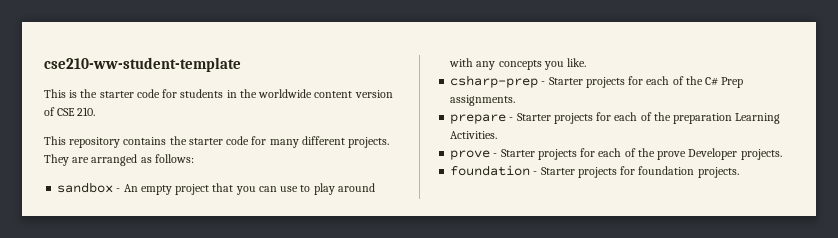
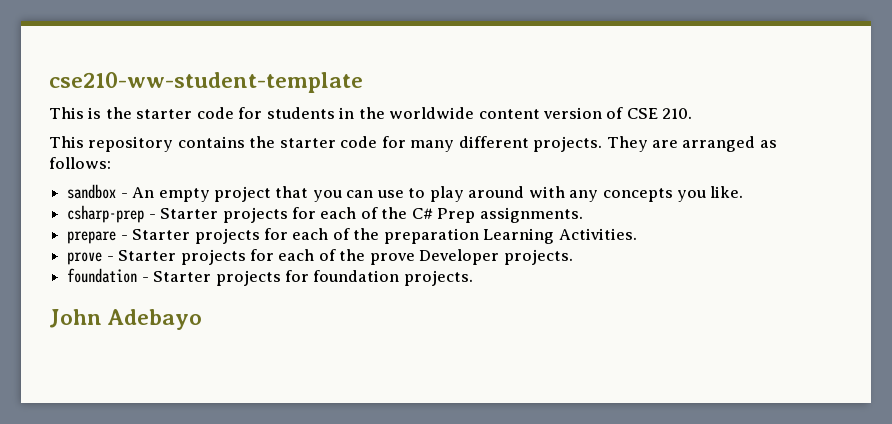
(739, 172) none -> [49,309,203,330] // John Adebayo

